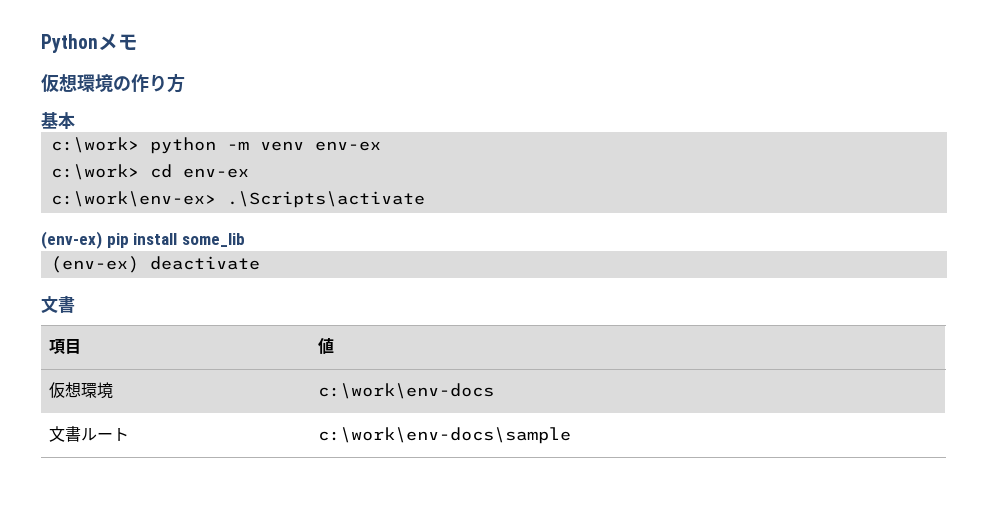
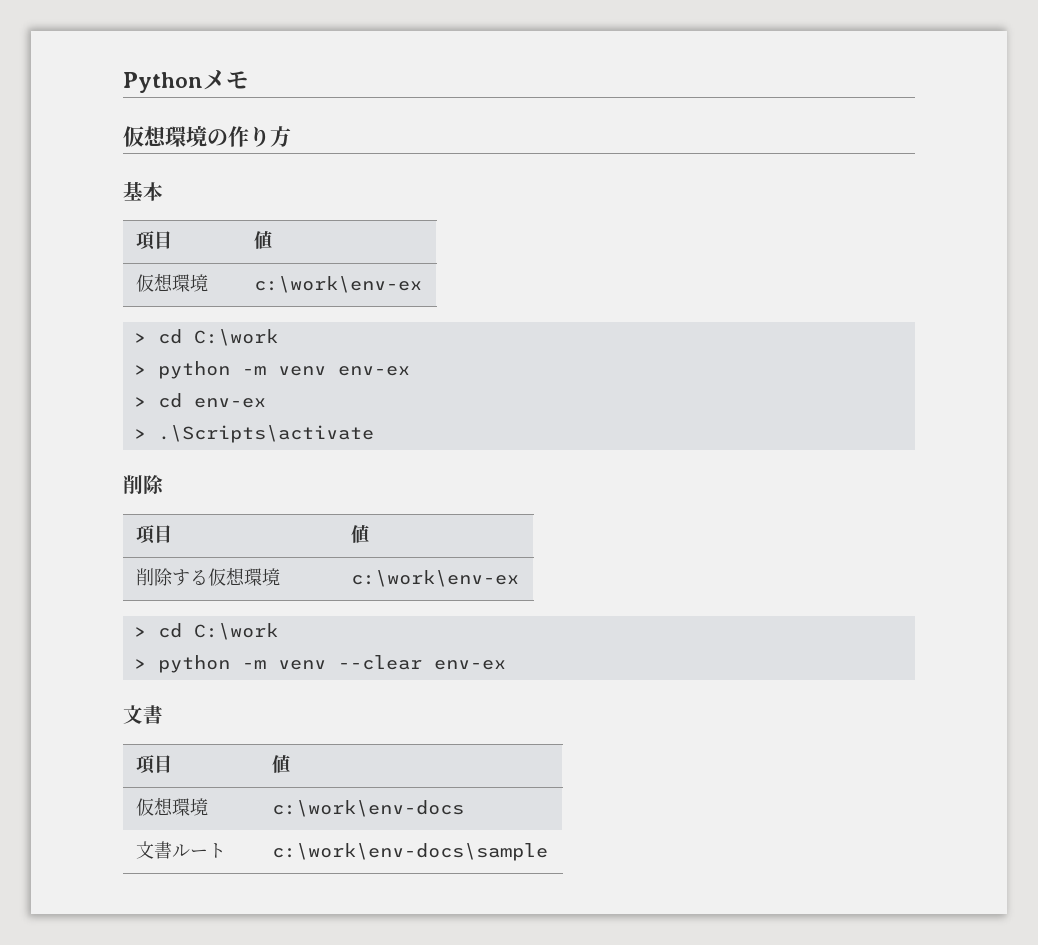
[50,137,139,153] // c:\work> -> [136,231,173,250] [254,231,273,249] [136,273,209,292] [254,276,423,293] [133,329,278,346] [133,365,146,375] // 項目 | 値 // 仮想環境 | c:\work\env-ex // > cd C:\work // >
[50,164,139,180] c:\work> -> [133,397,146,407] >
[50,191,216,207] c:\work\env-ex> -> [133,429,146,439] >
[41,231,245,249] [50,256,260,273] (env-ex) pip install some_lib // (env-ex) deactivate -> [123,475,164,495] [136,525,173,544] [351,525,370,543] [136,567,281,586] [351,570,520,587] [133,623,278,640] [133,655,506,673] 削除 // 項目 | 値 // 削除する仮想環境 | c:\work\env-ex // > cd C:\work // > python -m venv --clear env-ex

